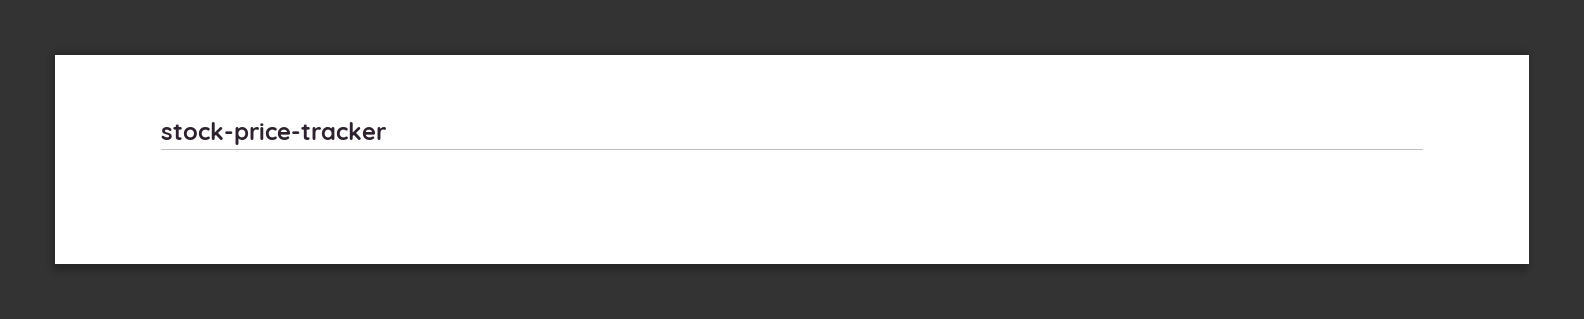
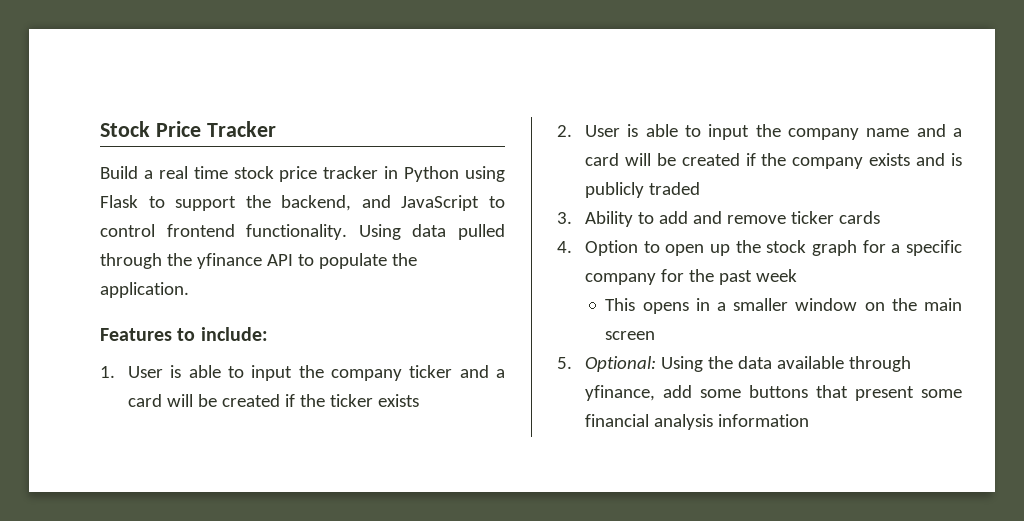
[161,122,386,145] stock-price-tracker -> [100,121,276,137] [100,166,506,182] [100,195,505,211] [100,224,505,240] [100,253,417,269] [100,282,189,298] [100,327,268,341] [100,365,506,381] [128,394,420,407] [557,124,962,140] [585,153,962,169] [585,182,701,198] [557,211,881,227] [557,240,962,256] [585,269,798,285] [605,298,962,314] [605,331,656,340] [557,356,912,372] [585,385,962,401] [585,414,810,430] Stock Price Tracker // Build a real time stock price tracker in Python using Flask to support the backend, and JavaScript to control frontend functionality. Using data pulled through the yfinance API to populate the application. // Features to include: // 1. User is able to input the company ticker and a card will be created if the ticker exists // 2. User is able to input the company name and a card will be created if the company exists and is publicly traded // 3. Ability to add and remove ticker cards // 4. Option to open up the stock graph for a specific company for the past week // This opens in a smaller window on the main screen // 5. Optional: Using the data available through yfinance, add some buttons that present some financial analysis information

